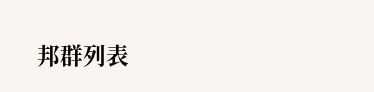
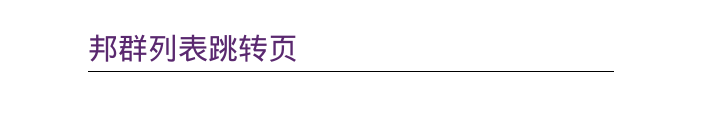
(129, 55) none -> [208,34,298,62] 跳转页

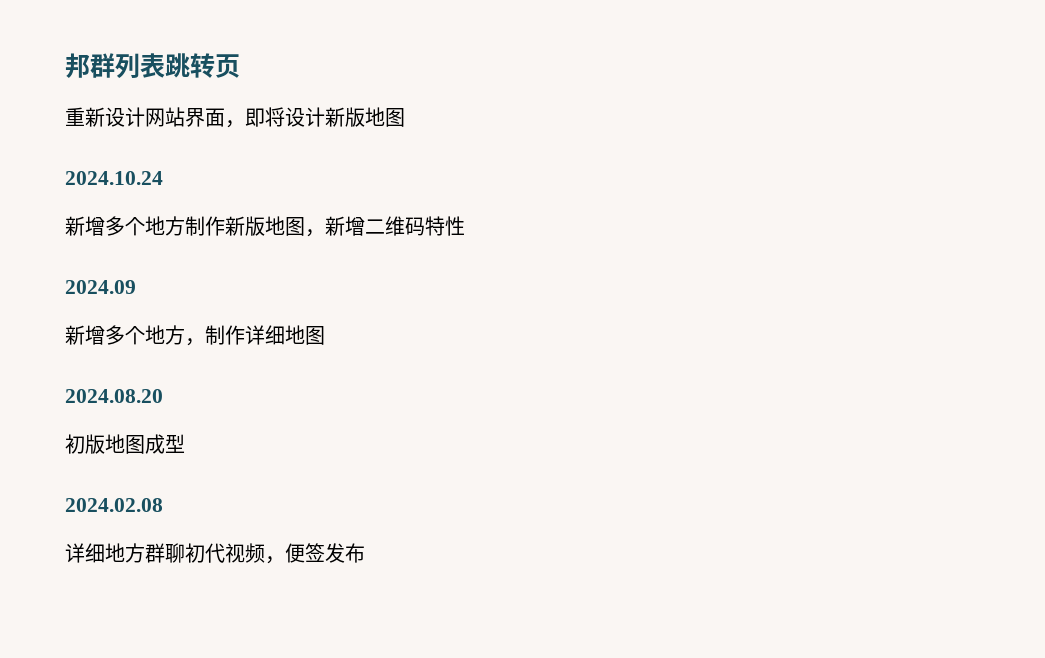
(298, 48) none -> [65,107,405,128] [65,171,163,185] [65,216,465,237] [65,280,136,294] [65,325,325,346] [65,389,163,403] [65,434,185,454] [65,498,163,512] [65,543,365,564] // 重新设计网站界面，即将设计新版地图 // 2024.10.24 // 新增多个地方制作新版地图，新增二维码特性 // 2024.09 // 新增多个地方，制作详细地图 // 2024.08.20 // 初版地图成型 // 2024.02.08 // 详细地方群聊初代视频，便签发布

